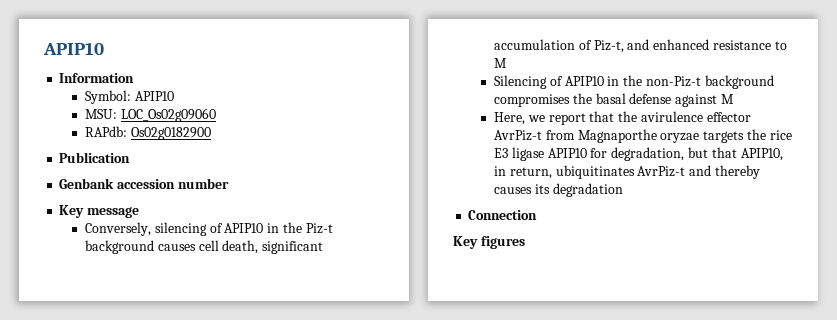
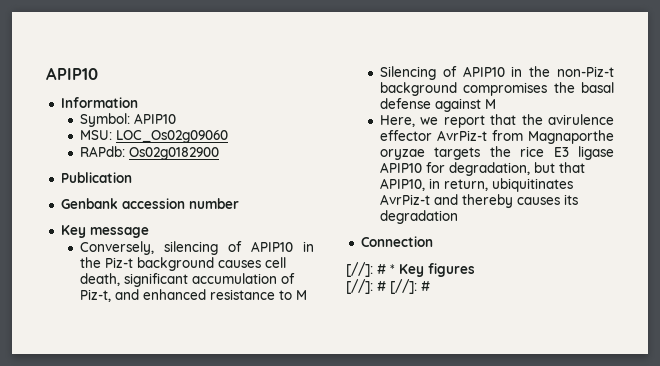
(538, 215) none -> [346,262,395,277] [//]: # *
(525, 242) none -> [346,279,430,294] // [//]: # [//]: #

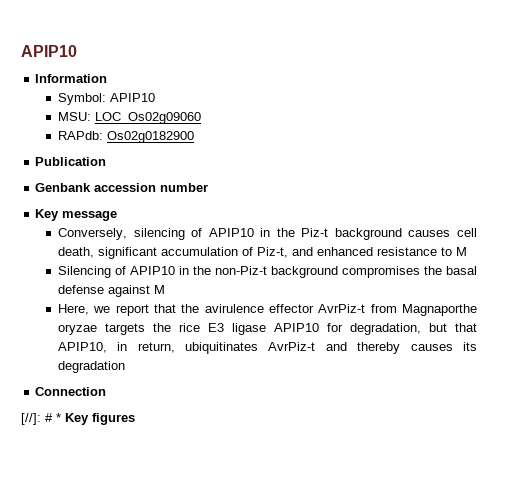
[346,279,430,294] // [//]: # [//]: # -> (135, 419) none

